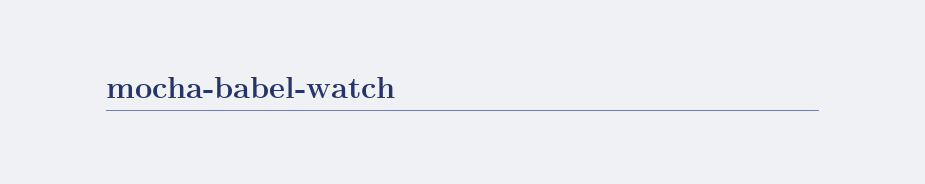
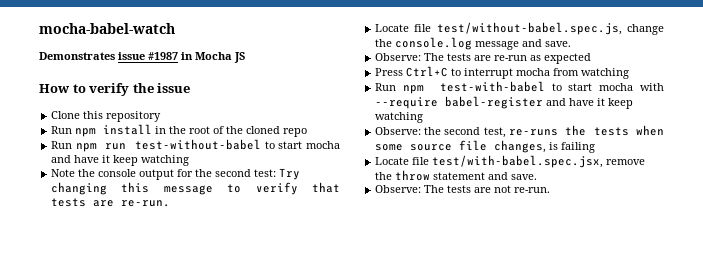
(395, 87) none -> [39,52,245,63] [39,83,191,96] [51,111,162,122] [51,124,308,137] [51,139,340,152] [51,155,190,166] [51,168,301,180] [51,182,340,195] [51,198,171,207] [375,22,664,35] [375,37,572,50] [375,53,592,64] [375,66,630,79] [375,81,664,94] [375,96,634,109] [375,112,424,123] [375,125,664,138] [375,140,596,153] [375,155,646,168] [375,170,538,181] [375,185,551,193] // Demonstrates issue #1987 in Mocha JS // How to verify the issue // Clone this repository // Run npm install in the root of the cloned repo // Run npm run test-without-babel to start mocha and have it keep watching // Note the console output for the second test: Try changing this message to verify that tests are re-run. // Locate file test/without-babel.spec.js, change the console.log message and save. // Observe: The tests are re-run as expected // Press Ctrl+C to interrupt mocha from watching // Run npm test-with-babel to start mocha with --require babel-register and have it keep watching // Observe: the second test, re-runs the tests when some source file changes, is failing // Locate file test/with-babel.spec.jsx, remove the throw statement and save. // Observe: The tests are not re-run.

